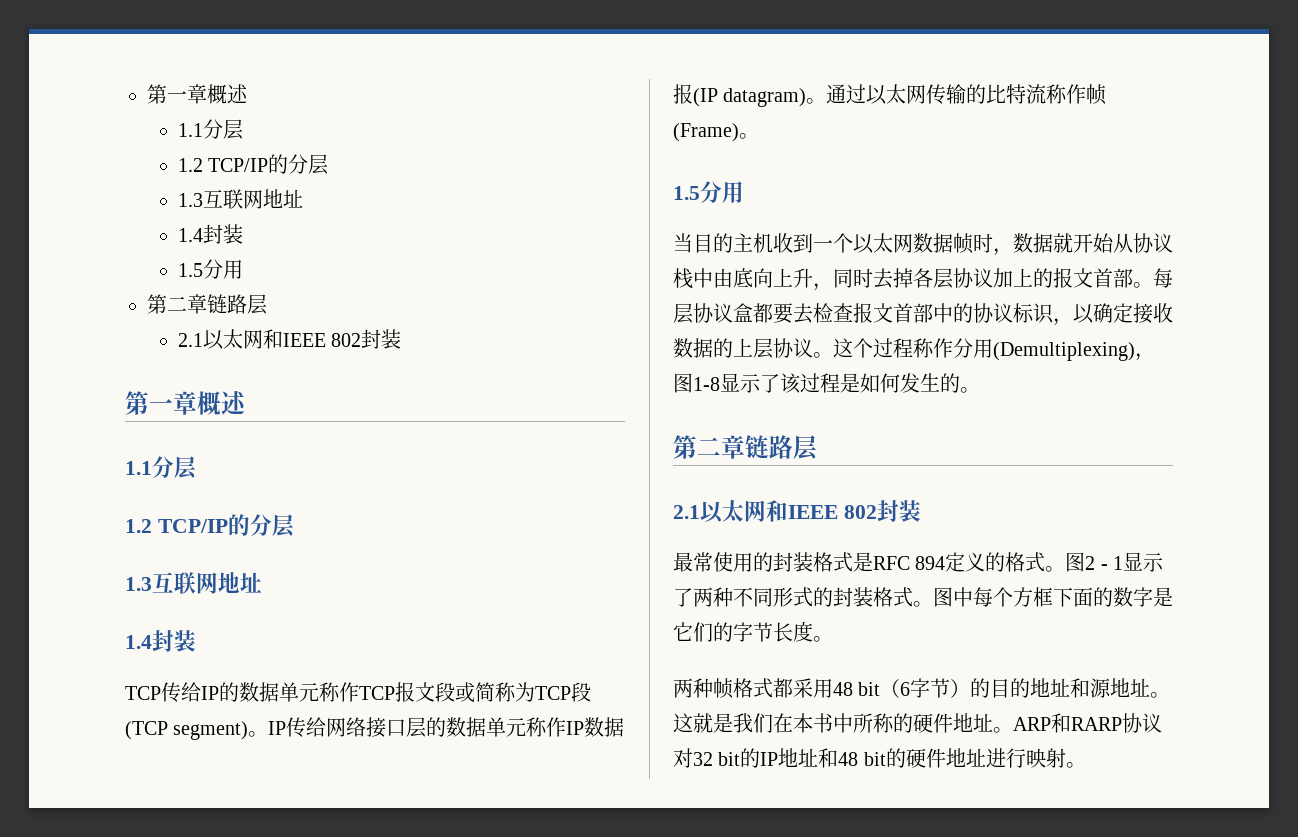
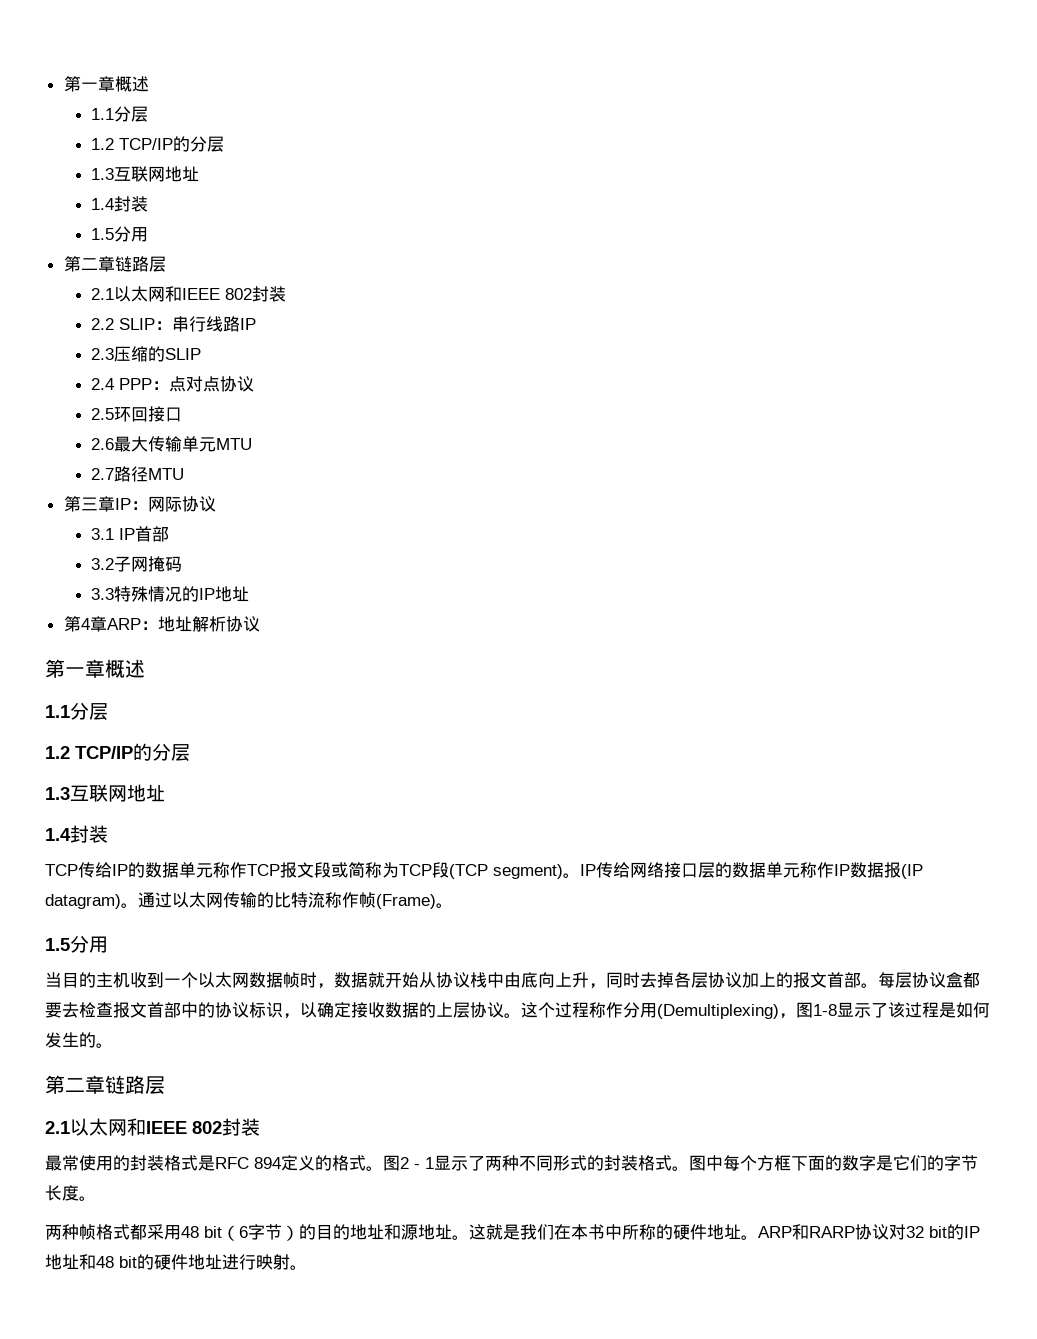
(402, 339) none -> [91,316,257,332] [91,346,202,362] [91,376,255,392] [91,406,183,422] [91,436,253,452] [91,466,185,482] [63,496,216,512] [91,526,170,542] [91,556,183,572] [91,586,250,602] [63,616,260,632] // 2.2 SLIP：串行线路IP // 2.3压缩的SLIP // 2.4 PPP：点对点协议 // 2.5环回接口 // 2.6最大传输单元MTU // 2.7路径MTU // 第三章IP：网际协议 // 3.1 IP首部 // 3.2子网掩码 // 3.3特殊情况的IP地址 // 第4章ARP：地址解析协议

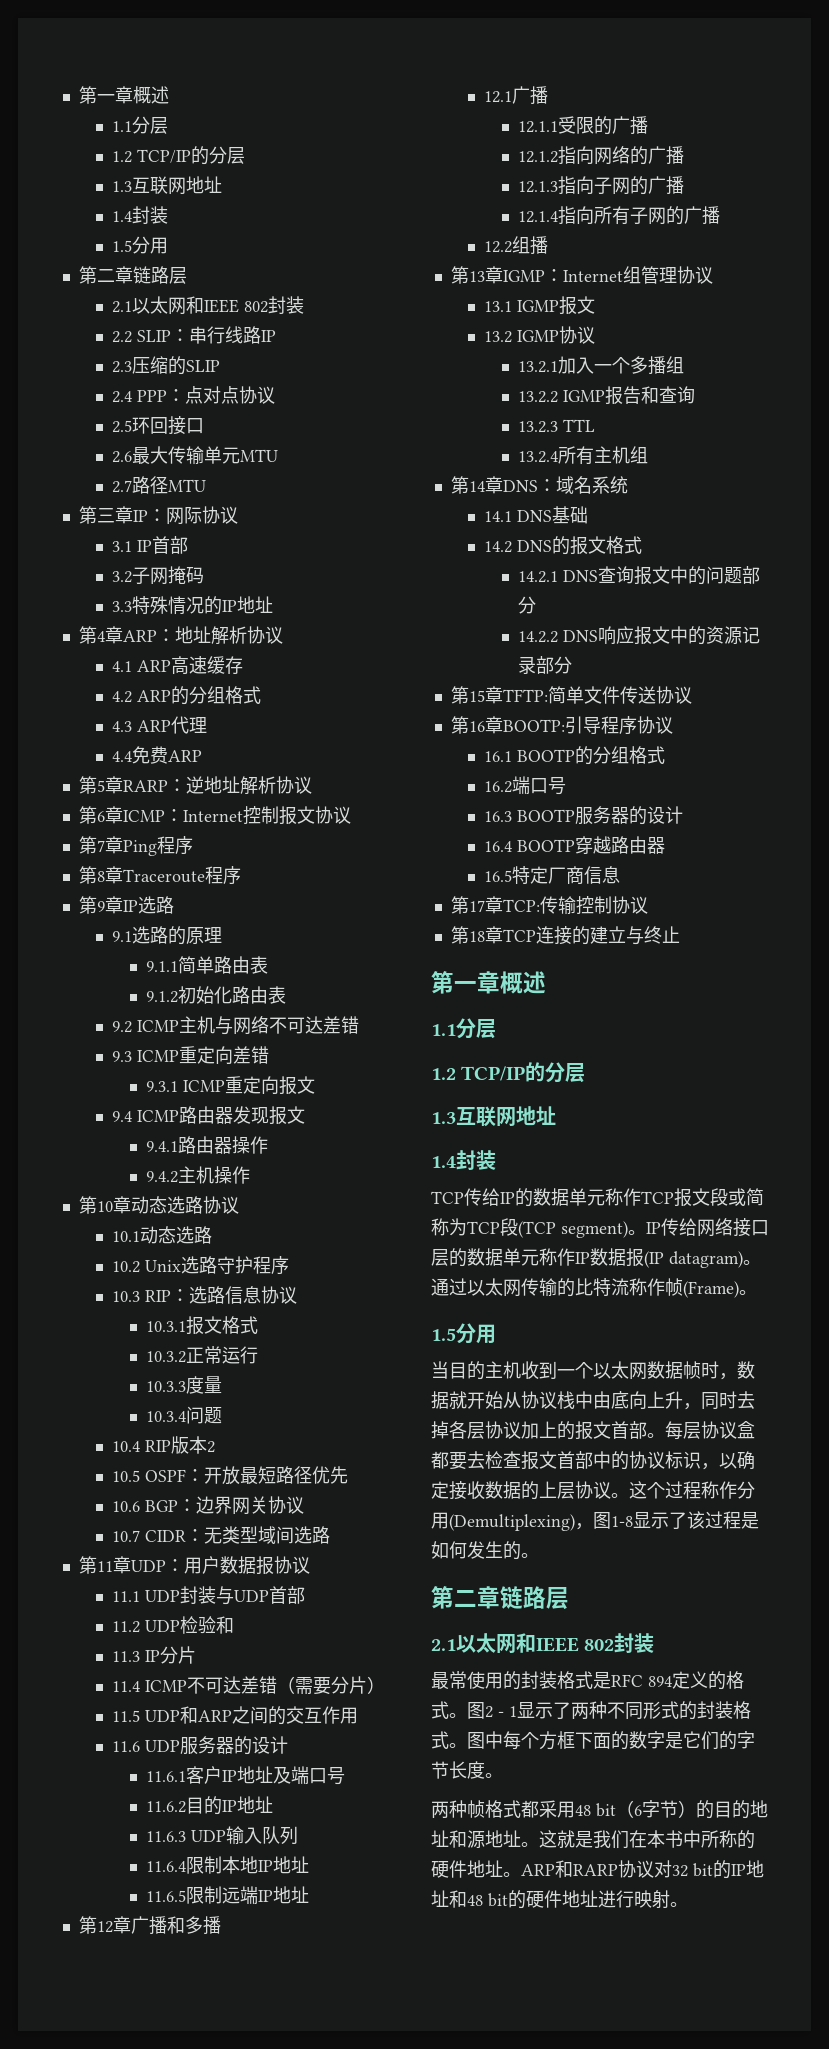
(260, 624) none -> [112,656,244,675] [112,686,262,705] [112,716,208,734] [112,746,203,764] [78,776,312,795] [78,806,351,825] [78,836,193,856] [78,866,241,885] [78,896,174,914] [112,926,223,945] [146,956,269,974] [146,986,287,1004] [112,1016,360,1035] [112,1046,270,1064] [146,1076,316,1095] [112,1106,306,1125] [146,1136,269,1154] [146,1166,251,1184] [78,1196,239,1214] [112,1226,213,1244] [112,1256,290,1275] [112,1286,298,1304] [146,1316,259,1335] [146,1346,259,1364] [146,1376,223,1394] [146,1406,223,1424] [112,1436,216,1454] [112,1466,349,1485] [112,1496,305,1515] [112,1526,331,1544] [78,1556,310,1575] [112,1586,306,1605] [112,1616,235,1634] [112,1646,197,1664] [112,1676,386,1695] [112,1706,359,1725] [112,1736,289,1755] [146,1766,346,1785] [146,1796,274,1815] [146,1826,299,1845] [146,1856,310,1874] [146,1886,310,1904] [78,1916,221,1935] [484,86,549,105] [518,116,649,135] [518,146,685,165] [518,176,685,195] [518,206,721,225] [484,236,549,255] [450,266,713,284] [484,296,596,315] [484,326,596,344] [518,356,685,375] [518,386,696,405] [518,419,596,433] [518,446,649,465] [450,476,628,494] [484,506,589,524] [484,536,643,555] [518,566,761,585] [518,596,537,614] [518,626,761,645] [518,656,573,674] [450,686,692,704] [450,716,673,735] [484,746,666,765] [484,776,567,795] [484,806,684,825] [484,836,666,855] [484,866,621,884] [450,896,648,915] [450,926,680,945] // 4.1 ARP高速缓存 // 4.2 ARP的分组格式 // 4.3 ARP代理 // 4.4免费ARP // 第5章RARP：逆地址解析协议 // 第6章ICMP：Internet控制报文协议 // 第7章Ping程序 // 第8章Traceroute程序 // 第9章IP选路 // 9.1选路的原理 // 9.1.1简单路由表 // 9.1.2初始化路由表 // 9.2 ICMP主机与网络不可达差错 // 9.3 ICMP重定向差错 // 9.3.1 ICMP重定向报文 // 9.4 ICMP路由器发现报文 // 9.4.1路由器操作 // 9.4.2主机操作 // 第10章动态选路协议 // 10.1动态选路 // 10.2 Unix选路守护程序 // 10.3 RIP：选路信息协议 // 10.3.1报文格式 // 10.3.2正常运行 // 10.3.3度量 // 10.3.4问题 // 10.4 RIP版本2 // 10.5 OSPF：开放最短路径优先 // 10.6 BGP：边界网关协议 // 10.7 CIDR：无类型域间选路 // 第11章UDP：用户数据报协议 // 11.1 UDP封装与UDP首部 // 11.2 UDP检验和 // 11.3 IP分片 // 11.4 ICMP不可达差错（需要分片） // 11.5 UDP和ARP之间的交互作用 // 11.6 UDP服务器的设计 // 11.6.1客户IP地址及端口号 // 11.6.2目的IP地址 // 11.6.3 UDP输入队列 // 11.6.4限制本地IP地址 // 11.6.5限制远端IP地址 // 第12章广播和多播 // 12.1广播 // 12.1.1受限的广播 // 12.1.2指向网络的广播 // 12.1.3指向子网的广播 // 12.1.4指向所有子网的广播 // 12.2组播 // 第13章IGMP：Internet组管理协议 // 13.1 IGMP报文 // 13.2 IGMP协议 // 13.2.1加入一个多播组 // 13.2.2 IGMP报告和查询 // 13.2.3 TTL // 13.2.4所有主机组 // 第14章DNS：域名系统 // 14.1 DNS基础 // 14.2 DNS的报文格式 // 14.2.1 DNS查询报文中的问题部分 // 14.2.2 DNS响应报文中的资源记录部分 // 第15章TFTP:简单文件传送协议 // 第16章BOOTP:引导程序协议 // 16.1 BOOTP的分组格式 // 16.2端口号 // 16.3 BOOTP服务器的设计 // 16.4 BOOTP穿越路由器 // 16.5特定厂商信息 // 第17章TCP:传输控制协议 // 第18章TCP连接的建立与终止

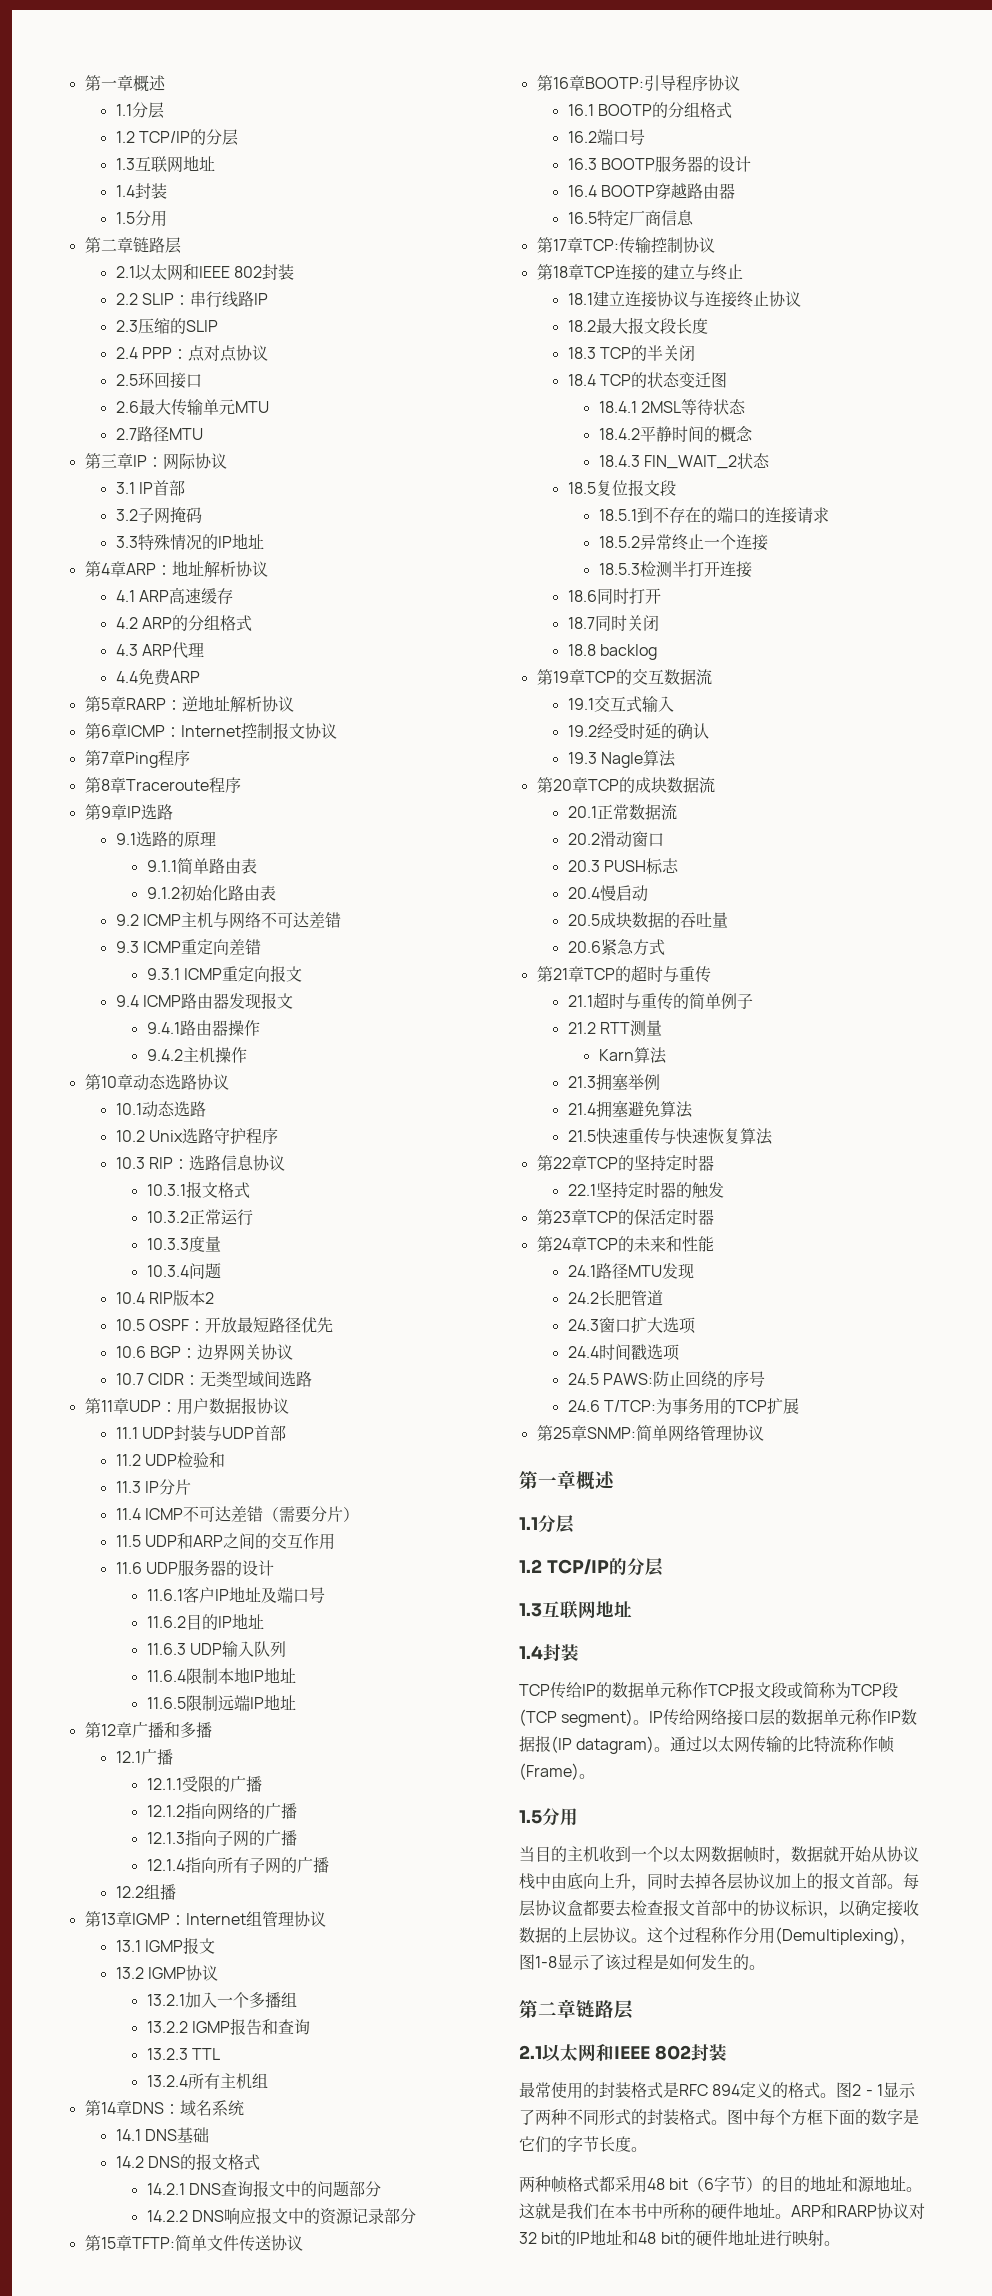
(680, 934) none -> [567,291,801,308] [567,317,708,334] [567,345,696,361] [567,372,728,388] [598,399,747,415] [598,426,753,443] [598,453,771,469] [567,479,676,496] [598,507,829,524] [598,534,768,551] [598,561,752,578] [567,588,661,604] [567,615,659,631] [567,644,658,660] [536,668,712,685] [567,695,674,712] [567,723,709,739] [567,750,677,768] [536,777,715,793] [567,804,677,820] [567,831,664,848] [567,858,680,875] [567,885,648,902] [567,912,728,928] [567,939,665,956] [536,965,711,983] [567,992,753,1010] [567,1020,663,1036] [598,1047,667,1064] [567,1073,660,1090] [567,1100,693,1118] [567,1128,773,1145] [536,1155,714,1171] [567,1182,724,1199] [536,1209,714,1225] [536,1236,714,1252] [567,1263,694,1279] [567,1290,663,1306] [567,1317,696,1334] [567,1344,680,1361] [567,1370,766,1387] [567,1398,800,1415] [536,1425,764,1442] // 18.1建立连接协议与连接终止协议 // 18.2最大报文段长度 // 18.3 TCP的半关闭 // 18.4 TCP的状态变迁图 // 18.4.1 2MSL等待状态 // 18.4.2平静时间的概念 // 18.4.3 FIN_WAIT_2状态 // 18.5复位报文段 // 18.5.1到不存在的端口的连接请求 // 18.5.2异常终止一个连接 // 18.5.3检测半打开连接 // 18.6同时打开 // 18.7同时关闭 // 18.8 backlog // 第19章TCP的交互数据流 // 19.1交互式输入 // 19.2经受时延的确认 // 19.3 Nagle算法 // 第20章TCP的成块数据流 // 20.1正常数据流 // 20.2滑动窗口 // 20.3 PUSH标志 // 20.4慢启动 // 20.5成块数据的吞吐量 // 20.6紧急方式 // 第21章TCP的超时与重传 // 21.1超时与重传的简单例子 // 21.2 RTT测量 // Karn算法 // 21.3拥塞举例 // 21.4拥塞避免算法 // 21.5快速重传与快速恢复算法 // 第22章TCP的坚持定时器 // 22.1坚持定时器的触发 // 第23章TCP的保活定时器 // 第24章TCP的未来和性能 // 24.1路径MTU发现 // 24.2长肥管道 // 24.3窗口扩大选项 // 24.4时间戳选项 // 24.5 PAWS:防止回绕的序号 // 24.6 T/TCP:为事务用的TCP扩展 // 第25章SNMP:简单网络管理协议

